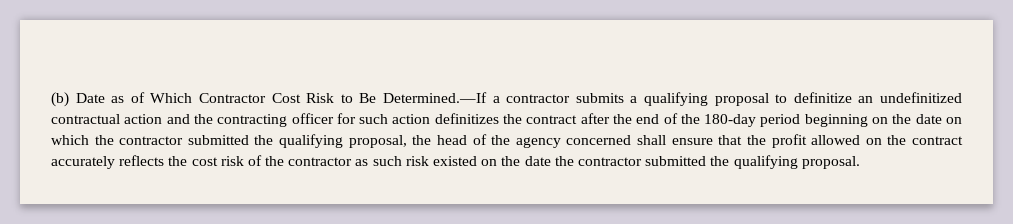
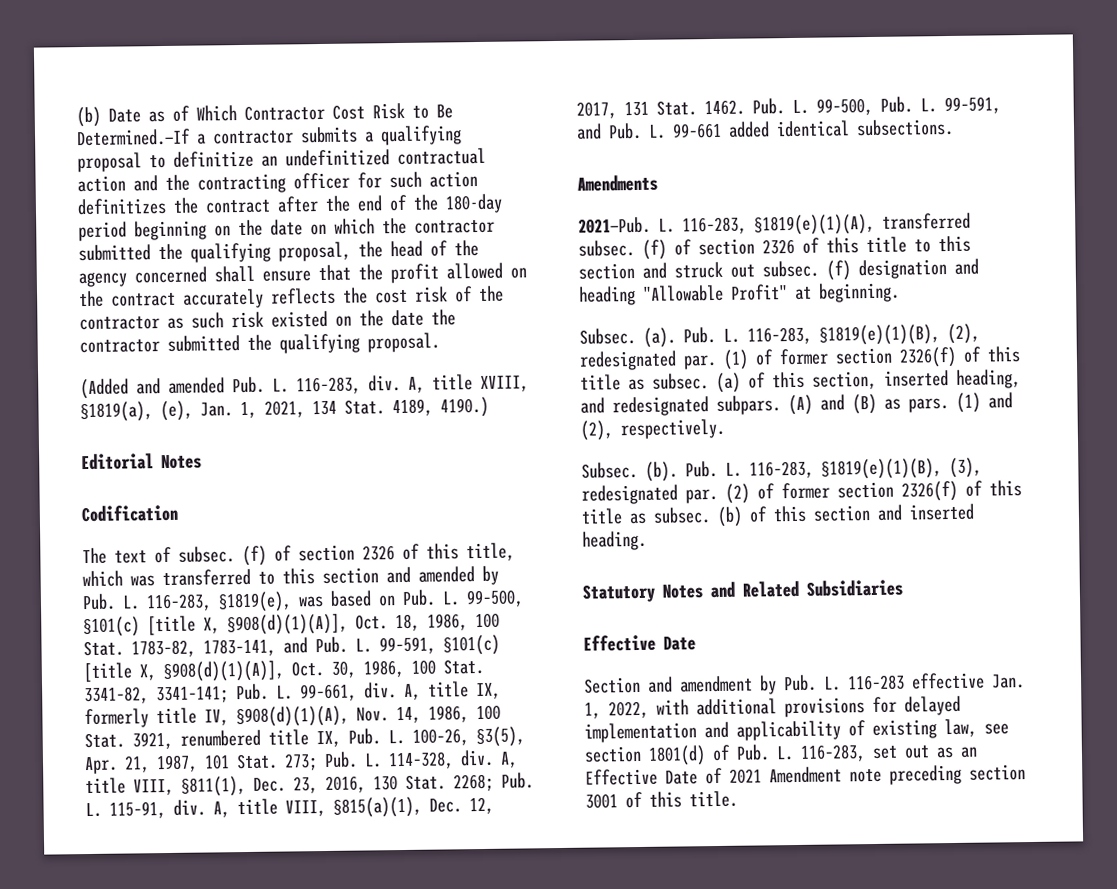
(860, 162) none -> [80,374,529,400] [80,396,489,423] [81,453,202,471] [81,504,178,523] [82,542,515,567] [82,565,499,588] [82,589,524,613] [83,612,500,638] [83,634,500,658] [83,658,484,683] [84,681,501,705] [84,704,501,729] [84,726,525,750] [84,749,518,775] [85,772,534,797] [85,796,494,819] [576,96,1001,119] [576,118,954,140] [577,174,658,192] [578,212,971,236] [578,235,971,260] [578,258,979,281] [578,282,900,306] [579,323,980,348] [579,346,1020,371] [580,369,1021,393] [580,392,1013,417] [580,418,725,441] [581,457,982,482] [581,480,1022,505] [581,503,974,527] [582,530,647,551] [582,579,903,603] [583,634,696,652] [583,672,1025,695] [584,695,961,719] [584,718,1009,743] [584,744,978,766] [585,764,1026,786] [585,790,738,809] // (Added and amended Pub. L. 116–283, div. A, title XVIII, §1819(a), (e), Jan. 1, 2021, 134 Stat. 4189, 4190.) // Editorial Notes // Codification // The text of subsec. (f) of section 2326 of this title, which was transferred to this section and amended by Pub. L. 116–283, §1819(e), was based on Pub. L. 99–500, §101(c) [title X, §908(d)(1)(A)], Oct. 18, 1986, 100 Stat. 1783–82, 1783–141, and Pub. L. 99–591, §101(c) [title X, §908(d)(1)(A)], Oct. 30, 1986, 100 Stat. 3341–82, 3341–141; Pub. L. 99–661, div. A, title IX, formerly title IV, §908(d)(1)(A), Nov. 14, 1986, 100 Stat. 3921, renumbered title IX, Pub. L. 100–26, §3(5), Apr. 21, 1987, 101 Stat. 273; Pub. L. 114–328, div. A, title VIII, §811(1), Dec. 23, 2016, 130 Stat. 2268; Pub. L. 115–91, div. A, title VIII, §815(a)(1), Dec. 12, 2017, 131 Stat. 1462. Pub. L. 99–500, Pub. L. 99–591, and Pub. L. 99–661 added identical subsections. // Amendments // 2021—Pub. L. 116–283, §1819(e)(1)(A), transferred subsec. (f) of section 2326 of this title to this section and struck out subsec. (f) designation and heading "Allowable Profit" at beginning. // Subsec. (a). Pub. L. 116–283, §1819(e)(1)(B), (2), redesignated par. (1) of former section 2326(f) of this title as subsec. (a) of this section, inserted heading, and redesignated subpars. (A) and (B) as pars. (1) and (2), respectively. // Subsec. (b). Pub. L. 116–283, §1819(e)(1)(B), (3), redesignated par. (2) of former section 2326(f) of this title as subsec. (b) of this section and inserted heading. // Statutory Notes and Related Subsidiaries // Effective Date // Section and amendment by Pub. L. 116–283 effective Jan. 1, 2022, with additional provisions for delayed implementation and applicability of existing law, see section 1801(d) of Pub. L. 116–283, set out as an Effective Date of 2021 Amendment note preceding section 3001 of this title.

